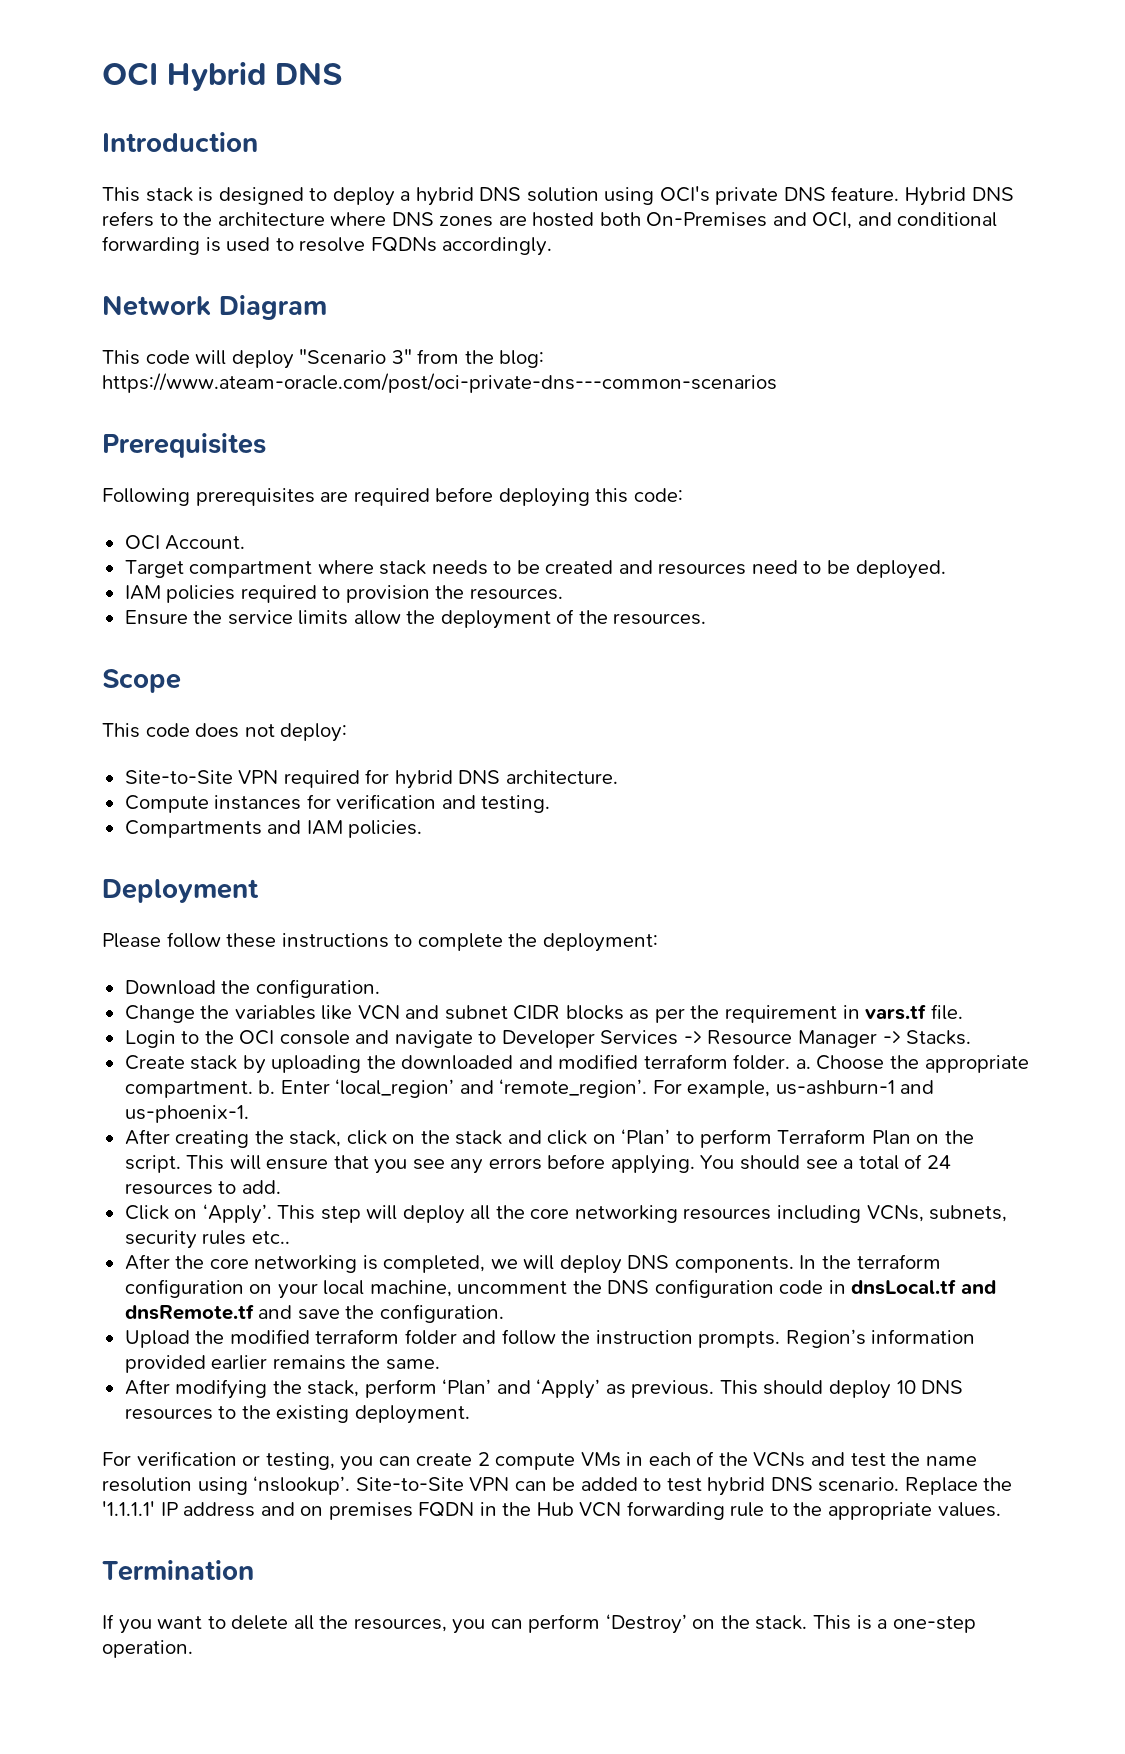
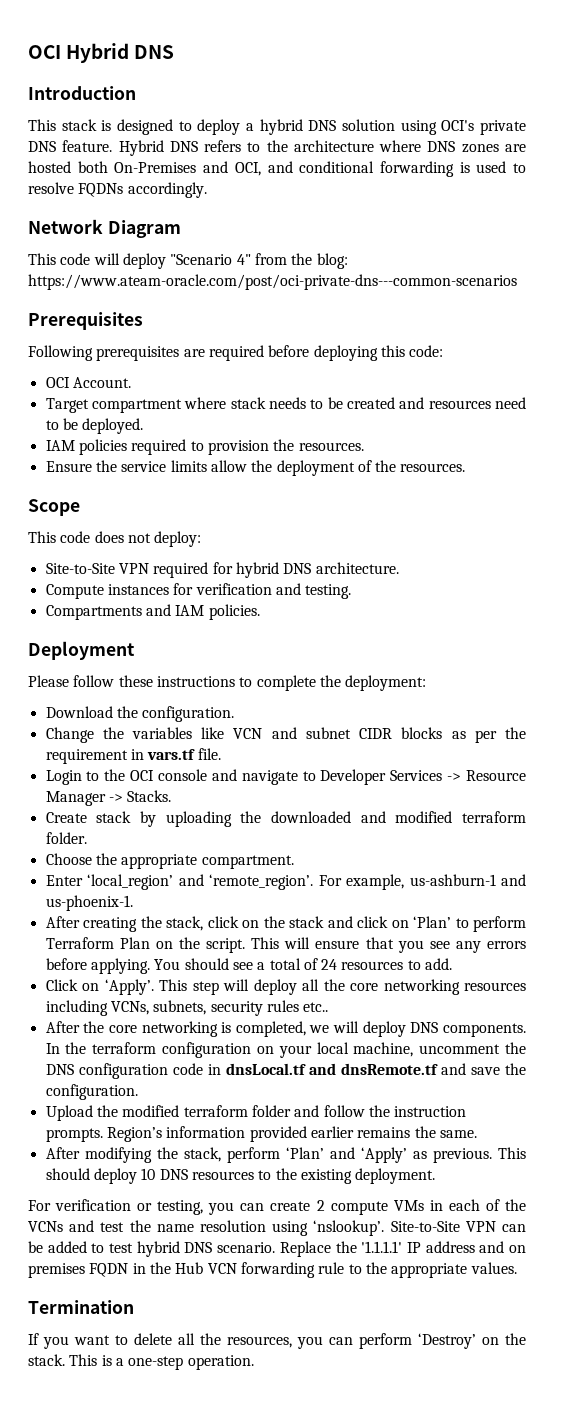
[391,349,412,364] 3" -> [236,254,251,265] 4"
[795,1059,811,1069] a. -> (87, 838) //
[258,1080,276,1094] b. -> (294, 862) //

